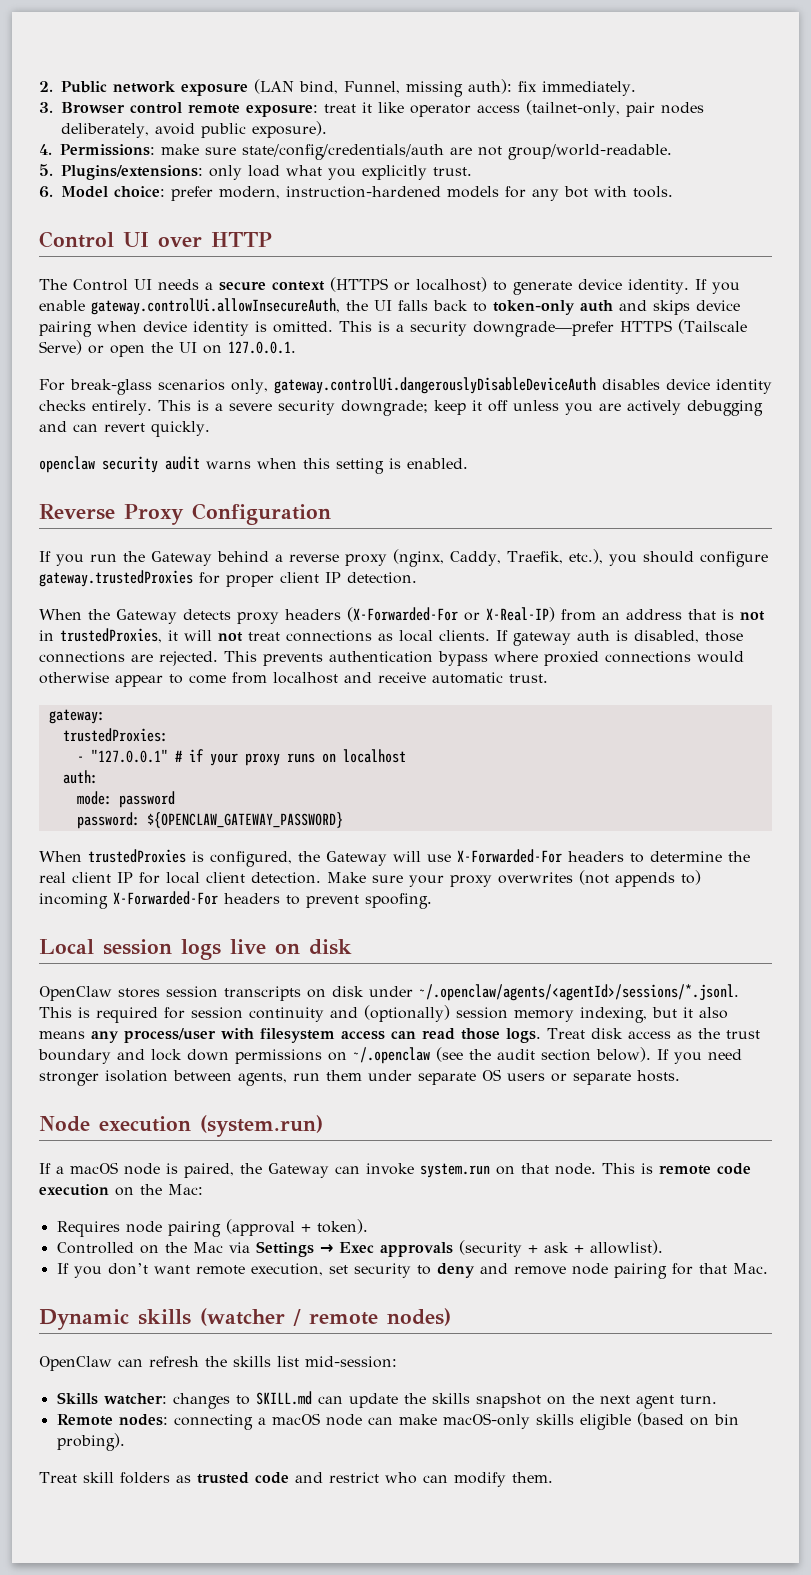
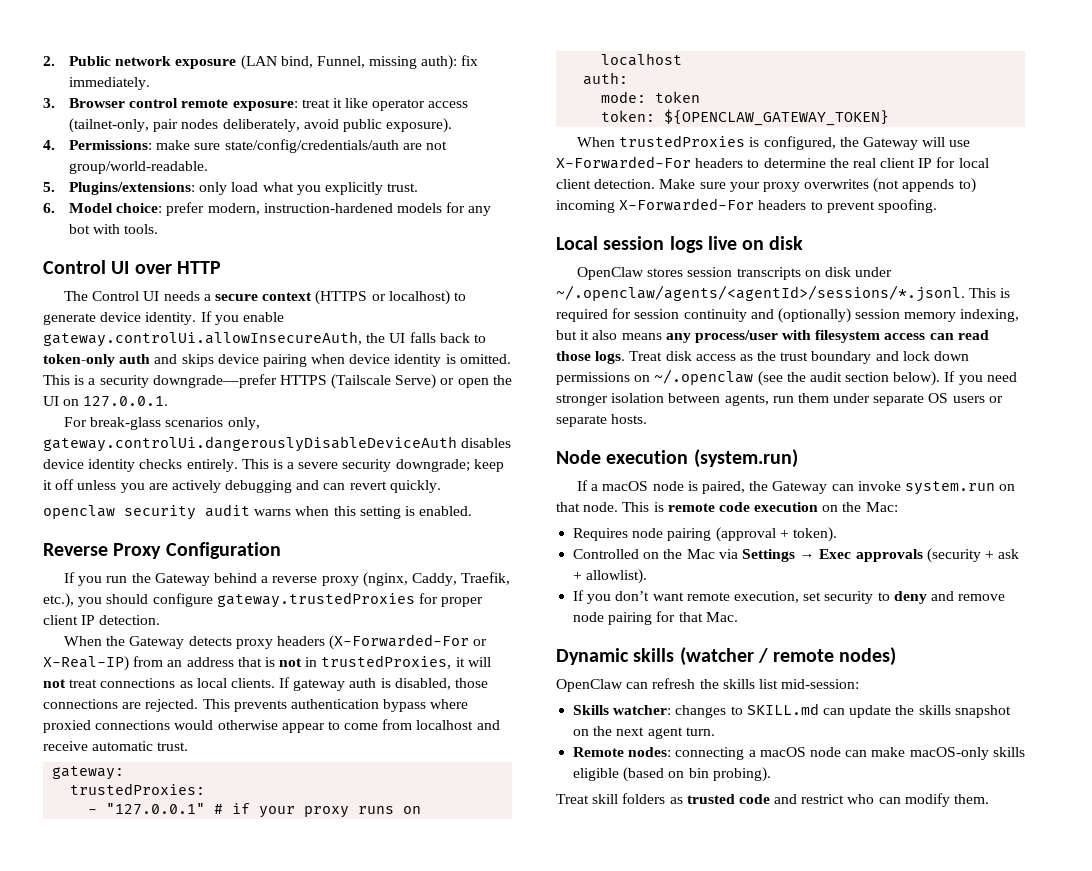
[118,791,175,808] [76,812,343,829] password // password: ${OPENCLAW_GATEWAY_PASSWORD} -> [655,91,701,103] [601,109,890,126] token // token: ${OPENCLAW_GATEWAY_TOKEN}

